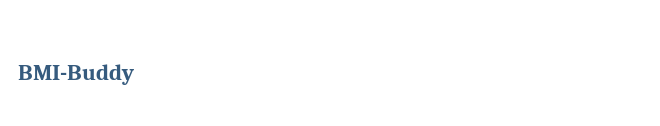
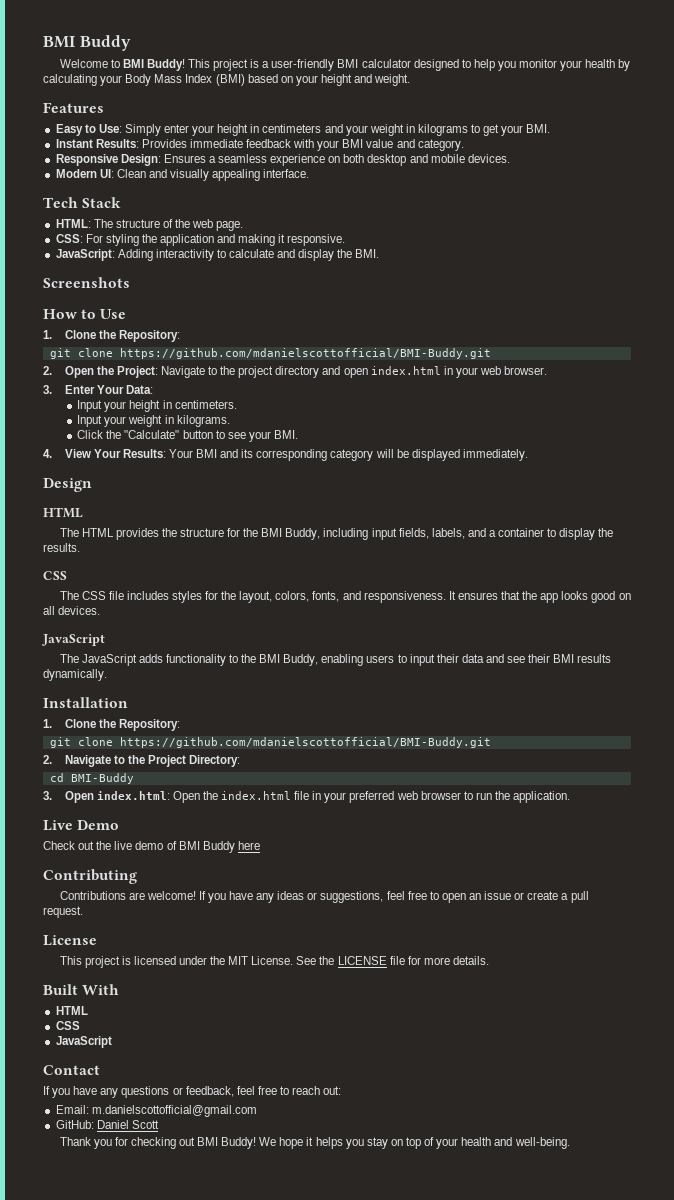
[18,64,134,85] BMI-Buddy -> [43,35,131,51] [59,59,631,71] [43,74,411,86] [43,102,104,113] [55,124,551,136] [55,139,464,151] [55,154,510,166] [55,169,310,181] [43,197,122,208] [55,219,244,231] [55,234,346,246] [55,249,380,261] [43,277,130,288] [43,309,127,319] [43,330,180,342] [49,348,491,359] [43,366,548,378] [43,385,153,394] [77,400,237,412] [77,415,230,427] [77,430,298,442] [43,449,528,461] [43,478,92,492] [43,507,83,518] [59,528,614,540] [43,543,80,552] [43,571,67,580] [59,591,631,603] [43,606,101,615] [42,634,105,646] [59,654,612,666] [43,669,107,681] [43,697,128,708] [43,719,180,731] [49,737,491,748] [43,755,241,767] [49,773,134,784] [43,791,571,803] [43,820,120,831] [43,841,260,853] [43,869,137,884] [59,891,589,903] [43,906,83,918] [43,935,97,946] [59,956,490,968] [43,984,120,995] [55,1006,88,1015] [55,1021,80,1030] [55,1036,112,1048] [43,1065,100,1075] [43,1086,342,1098] [55,1105,257,1117] [55,1120,159,1129] [59,1137,570,1149] BMI Buddy // Welcome to BMI Buddy! This project is a user-friendly BMI calculator designed to help you monitor your health by calculating your Body Mass Index (BMI) based on your height and weight. // Features // Easy to Use: Simply enter your height in centimeters and your weight in kilograms to get your BMI. // Instant Results: Provides immediate feedback with your BMI value and category. // Responsive Design: Ensures a seamless experience on both desktop and mobile devices. // Modern UI: Clean and visually appealing interface. // Tech Stack // HTML: The structure of the web page. // CSS: For styling the application and making it responsive. // JavaScript: Adding interactivity to calculate and display the BMI. // Screenshots // How to Use // 1. Clone the Repository: // git clone https://github.com/mdanielscottofficial/BMI-Buddy.git // 2. Open the Project: Navigate to the project directory and open index.html in your web browser. // 3. Enter Your Data: // Input your height in centimeters. // Input your weight in kilograms. // Click the "Calculate" button to see your BMI. // 4. View Your Results: Your BMI and its corresponding category will be displayed immediately. // Design // HTML // The HTML provides the structure for the BMI Buddy, including input fields, labels, and a container to display the results. // CSS // The CSS file includes styles for the layout, colors, fonts, and responsiveness. It ensures that the app looks good on all devices. // JavaScript // The JavaScript adds functionality to the BMI Buddy, enabling users to input their data and see their BMI results dynamically. // Installation // 1. Clone the Repository: // git clone https://github.com/mdanielscottofficial/BMI-Buddy.git // 2. Navigate to the Project Directory: // cd BMI-Buddy // 3. Open index.html: Open the index.html file in your preferred web browser to run the application. // Live Demo // Check out the live demo of BMI Buddy here // Contributing // Contributions are welcome! If you have any ideas or suggestions, feel free to open an issue or create a pull request. // License // This project is licensed under the MIT License. See the LICENSE file for more details. // Built With // HTML // CSS // JavaScript // Contact // If you have any questions or feedback, feel free to reach out: // Email: m.danielscottofficial@gmail.com // GitHub: Daniel Scott // Thank you for checking out BMI Buddy! We hope it helps you stay on top of your health and well-being.

